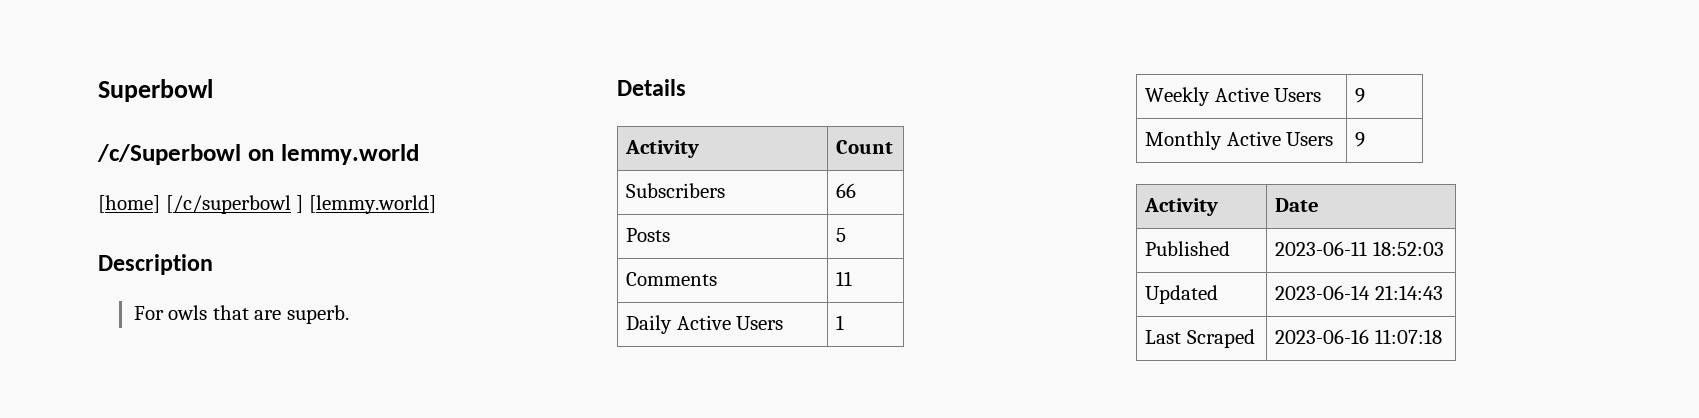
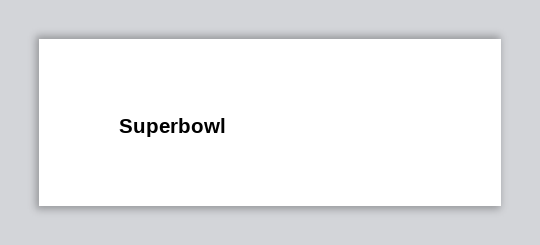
[97,144,419,165] [98,195,436,214] [98,254,213,275] [133,305,349,324] [617,79,686,96] [625,140,700,158] [836,140,894,154] [626,183,726,198] [836,183,857,198] [626,228,671,242] [836,228,847,242] [626,272,718,286] [836,271,853,286] [626,315,784,334] [836,315,845,330] [1145,87,1322,106] [1355,88,1366,103] [1145,131,1334,150] [1355,132,1366,147] [1144,198,1219,216] [1275,198,1320,212] [1145,241,1231,256] [1275,241,1444,256] [1145,285,1219,304] [1275,285,1443,300] [1145,329,1255,348] [1275,329,1442,344] // /c/Superbowl on lemmy.world // [home] [/c/superbowl ] [lemmy.world] // Description // For owls that are superb. // Details // Activity | Count // Subscribers | 66 // Posts | 5 // Comments | 11 // Daily Active Users | 1 // Weekly Active Users | 9 // Monthly Active Users | 9 // Activity | Date // Published | 2023-06-11 18:52:03 // Updated | 2023-06-14 21:14:43 // Last Scraped | 2023-06-16 11:07:18 -> (226, 127) none

